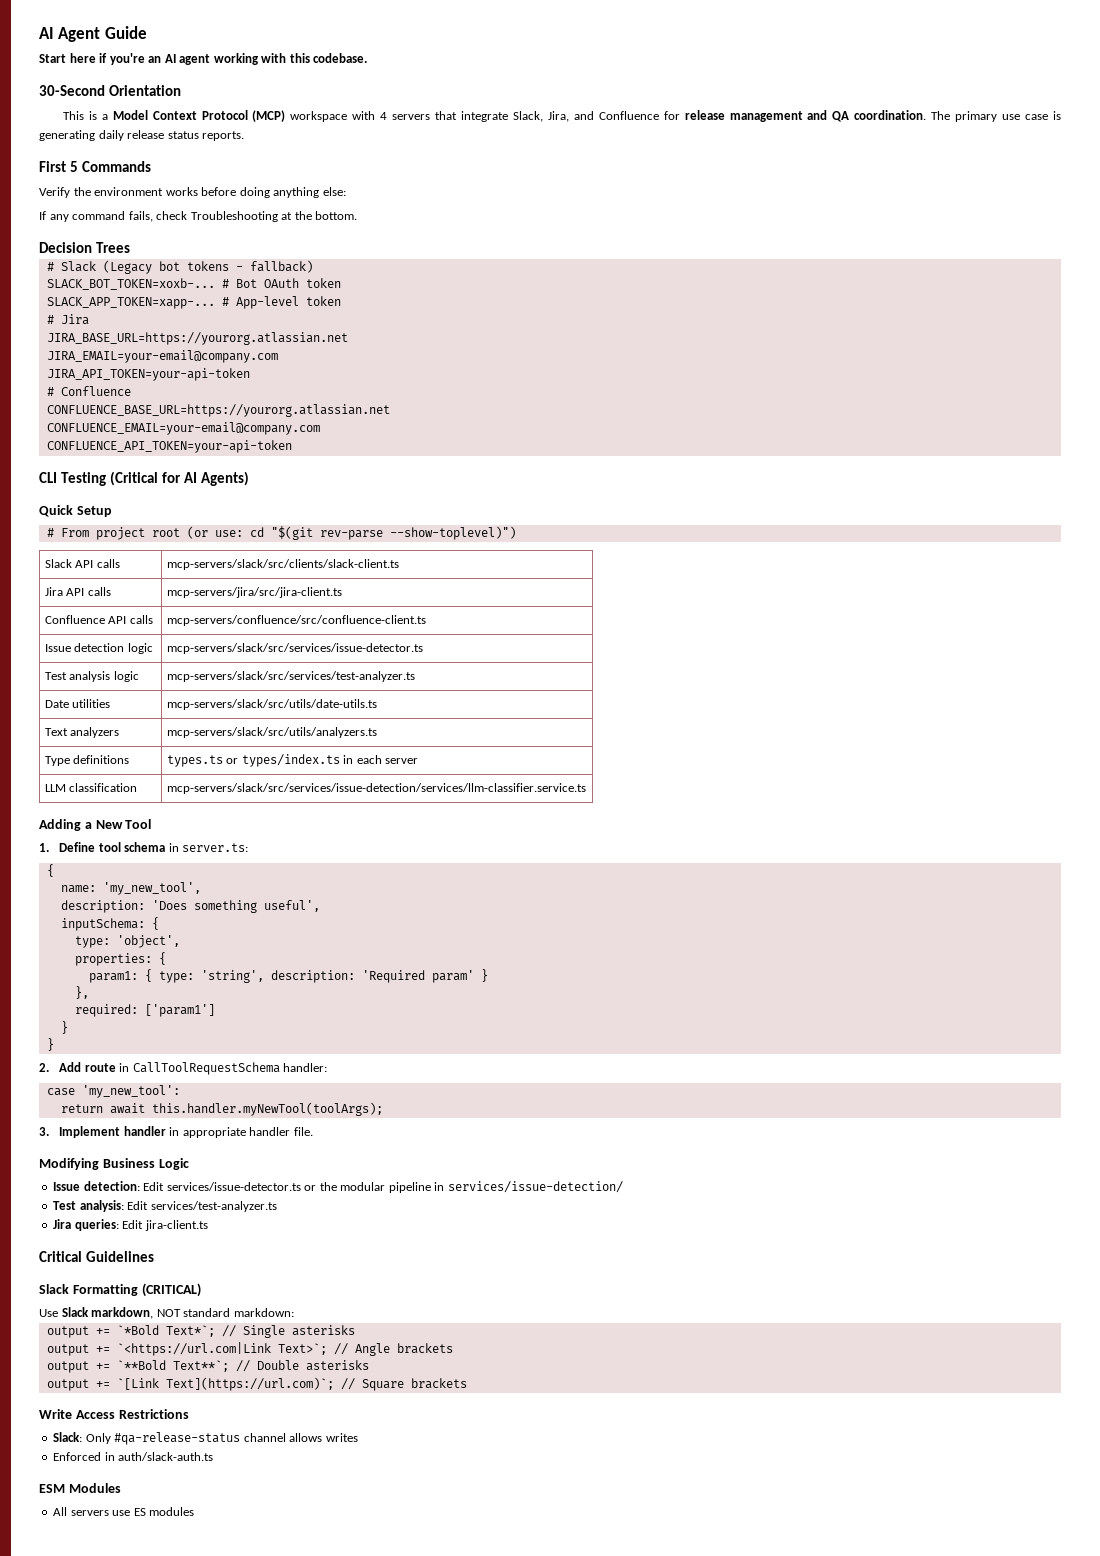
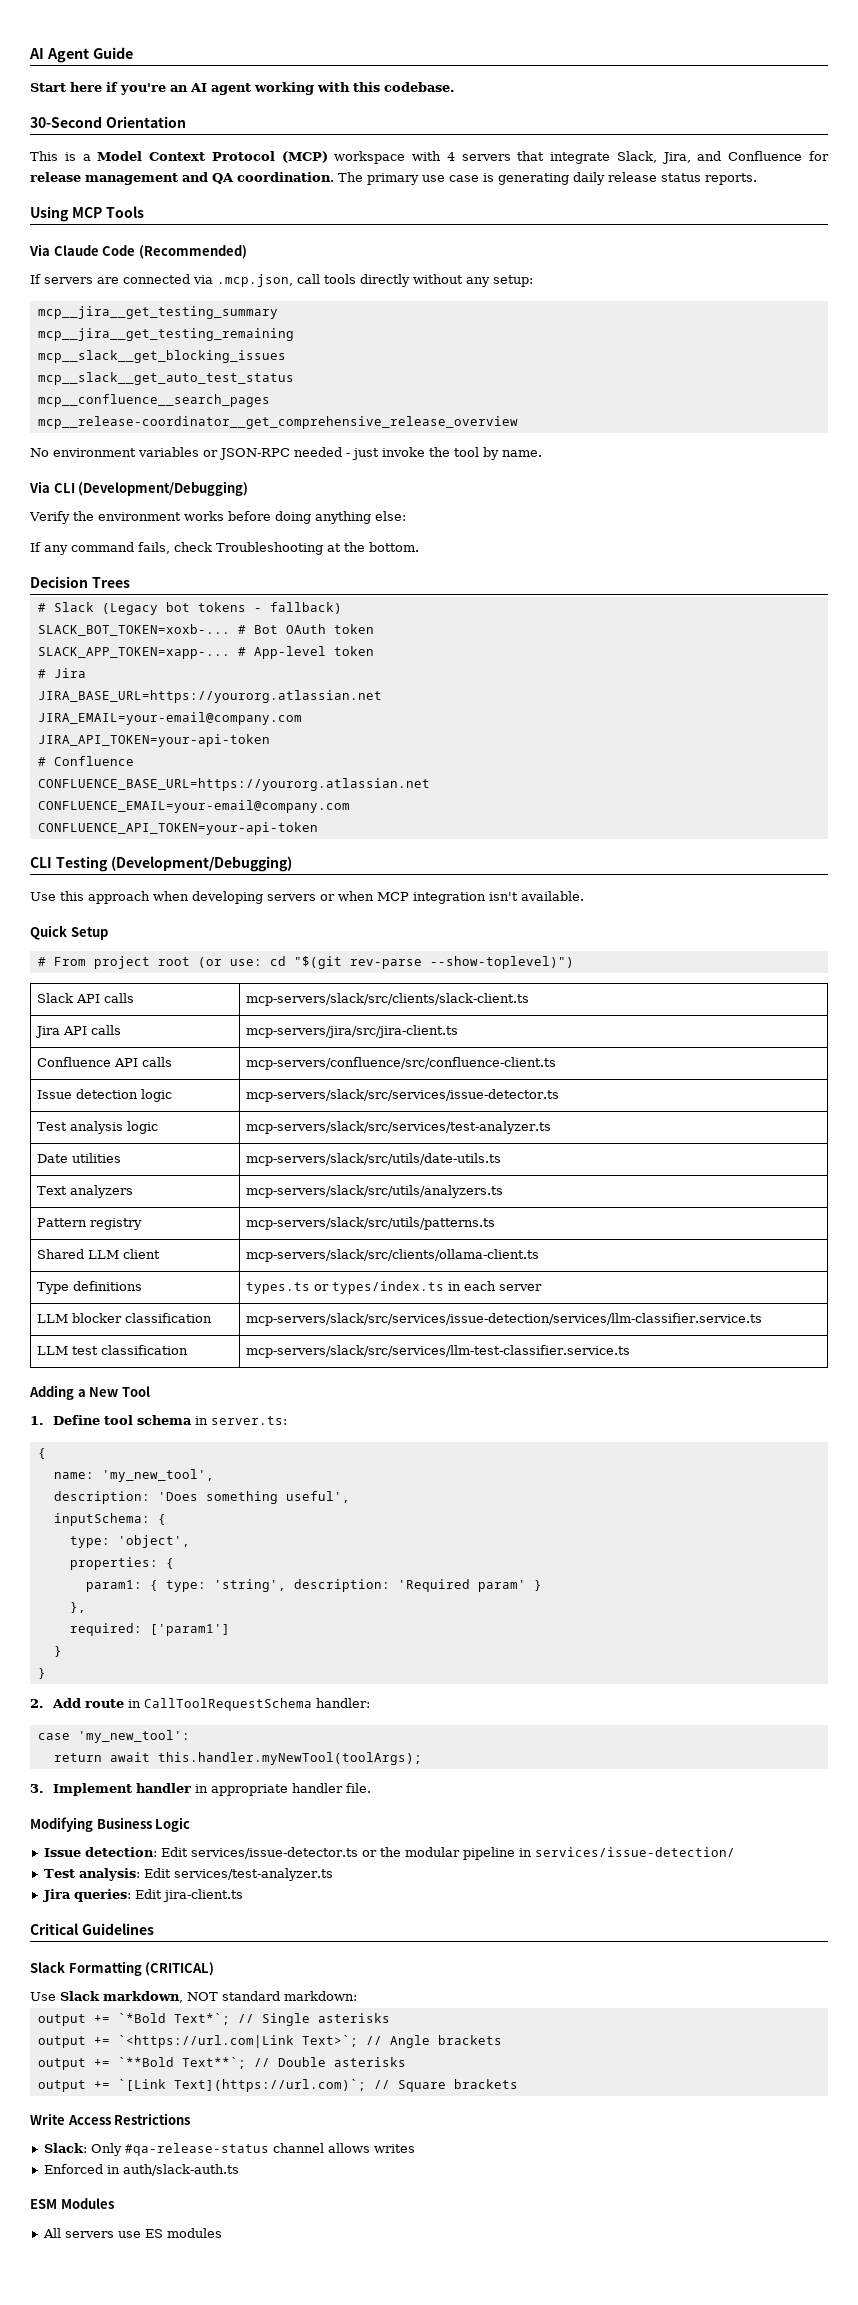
[39,161,152,172] First 5 Commands -> [30,206,144,222] [29,244,247,259] [30,274,533,287] [37,306,278,319] [37,328,294,341] [37,350,286,363] [37,372,294,385] [37,394,270,407] [37,416,518,429] [30,447,542,460] [29,481,249,496] Using MCP Tools // Via Claude Code (Recommended) // If servers are connected via .mcp.json, call tools directly without any setup: // mcp__jira__get_testing_summary // mcp__jira__get_testing_remaining // mcp__slack__get_blocking_issues // mcp__slack__get_auto_test_status // mcp__confluence__search_pages // mcp__release-coordinator__get_comprehensive_release_overview // No environment variables or JSON-RPC needed - just invoke the tool by name. // Via CLI (Development/Debugging)
[110,471,250,486] (Critical for AI Agents) -> [110,856,292,872] [30,891,584,904] (Development/Debugging) // Use this approach when developing servers or when MCP integration isn't available.
(377, 732) none -> [36,1218,142,1230] [245,1217,495,1230] [36,1249,160,1259] [245,1249,539,1262] // Pattern registry | mcp-servers/slack/src/utils/patterns.ts // Shared LLM client | mcp-servers/slack/src/clients/ollama-client.ts
(66, 788) none -> [71,1313,122,1323] blocker
(586, 788) none -> [36,1345,188,1355] [245,1345,630,1358] // LLM test classification | mcp-servers/slack/src/services/llm-test-classifier.service.ts

